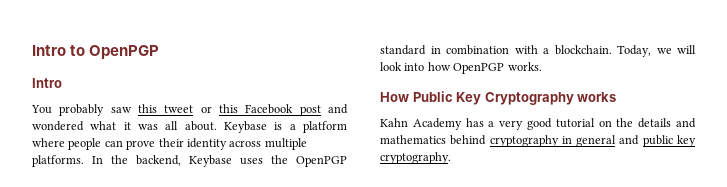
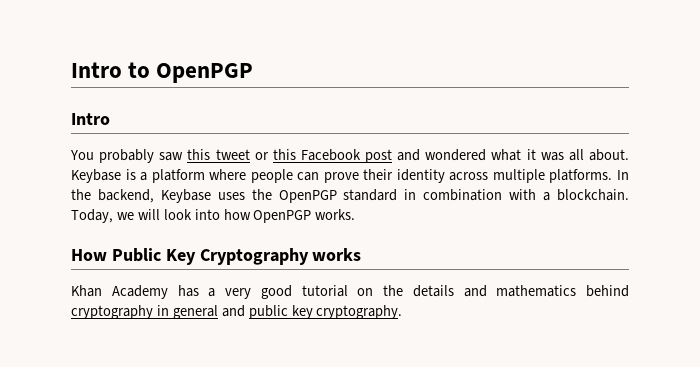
[380,118,408,127] Kahn -> [71,285,102,297] Khan

